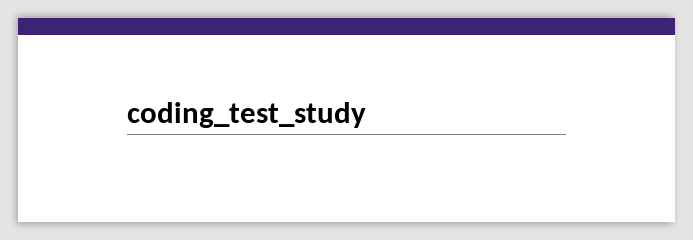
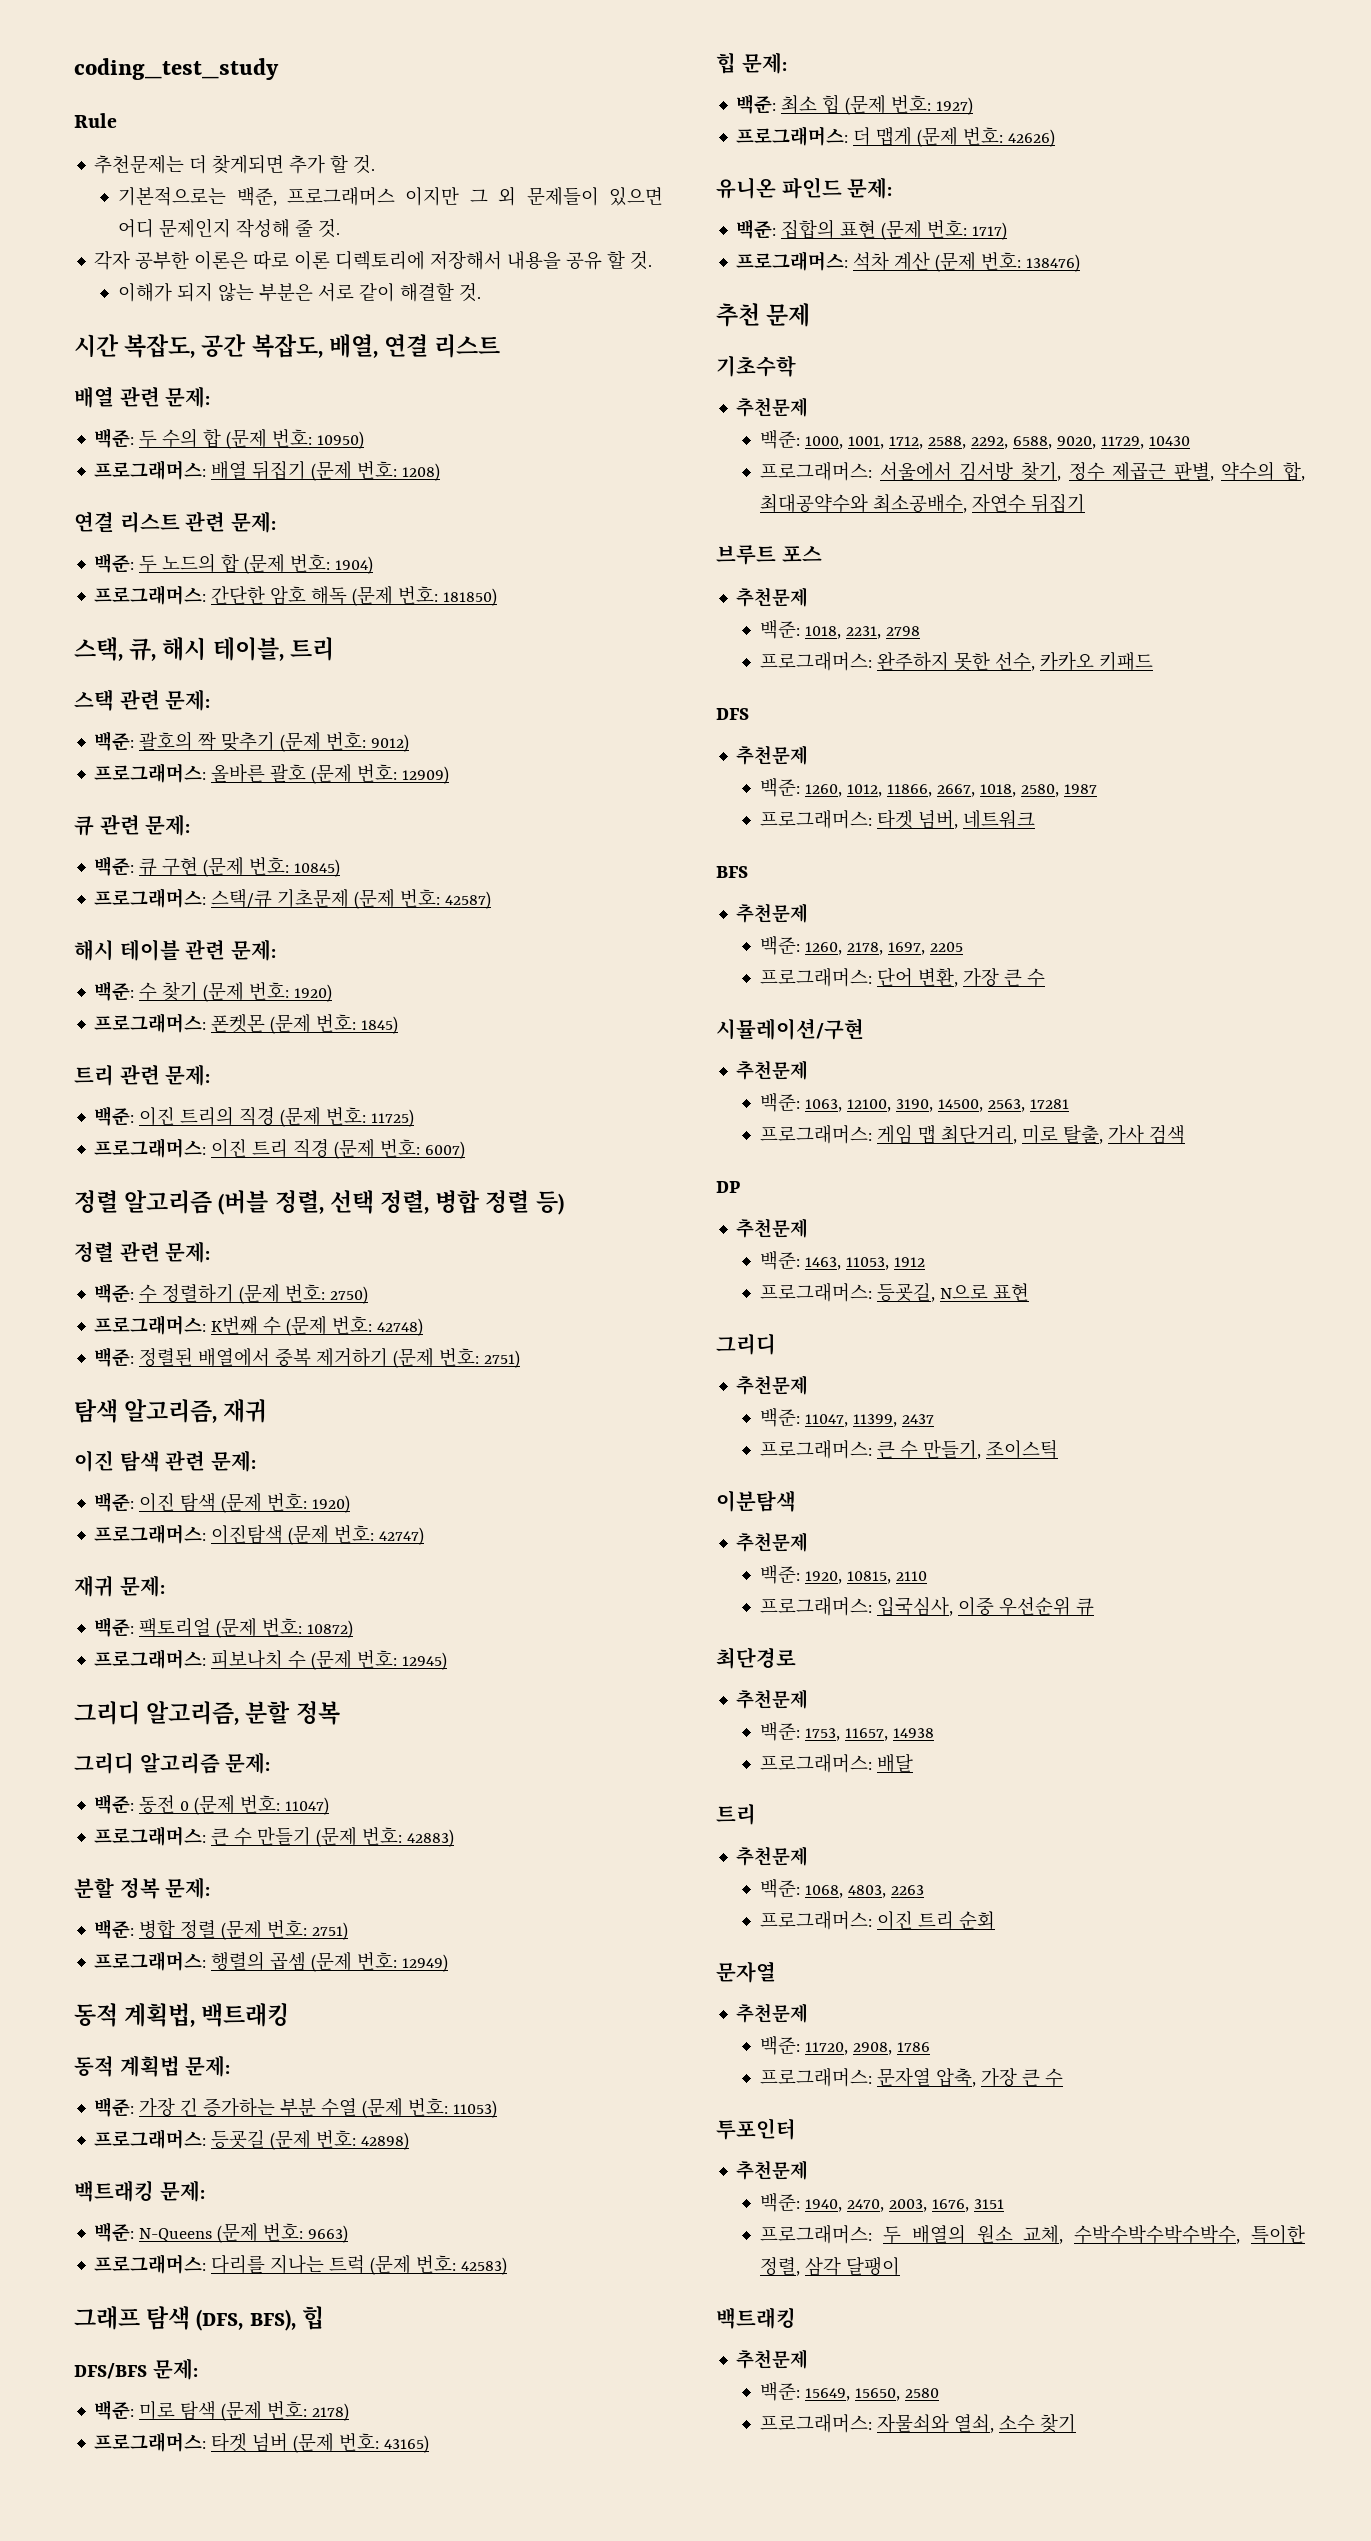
(366, 115) none -> [74,113,117,128] [94,154,376,174] [118,186,663,206] [118,218,341,238] [94,250,653,270] [118,282,482,302] [74,334,501,358] [74,386,211,408] [94,428,365,449] [94,460,441,481] [74,511,276,533] [94,553,374,574] [94,585,498,606] [74,637,334,661] [74,689,211,711] [94,731,410,752] [94,763,450,784] [74,814,191,836] [94,856,341,877] [94,888,492,909] [74,939,276,961] [94,981,333,1002] [94,1013,399,1034] [74,1064,211,1086] [94,1106,415,1127] [94,1138,466,1159] [74,1189,564,1215] [74,1241,211,1263] [94,1283,369,1304] [94,1315,424,1336] [94,1347,521,1368] [74,1398,268,1423] [74,1450,256,1472] [94,1492,351,1513] [94,1524,425,1545] [74,1575,165,1597] [94,1617,354,1638] [94,1649,448,1670] [74,1700,340,1725] [74,1752,271,1774] [94,1794,330,1815] [94,1826,455,1847] [74,1877,211,1899] [94,1919,349,1940] [94,1951,449,1972] [74,2003,290,2027] [74,2055,231,2077] [94,2097,498,2118] [94,2129,410,2150] [74,2180,205,2202] [94,2222,349,2243] [94,2254,508,2275] [74,2306,324,2331] [74,2358,198,2380] [94,2400,350,2421] [94,2432,430,2453] [716,52,787,74] [736,94,974,115] [736,126,1056,147] [716,177,893,199] [736,219,1008,240] [736,251,1081,272] [716,303,811,327] [716,355,796,377] [736,397,809,417] [760,430,1191,449] [760,461,1305,481] [760,493,1086,513] [716,545,822,565] [736,587,809,607] [760,620,921,639] [760,651,1154,671] [716,708,749,720] [736,745,809,765] [760,778,1098,797] [760,809,1036,829] [716,866,748,878] [736,903,809,923] [760,936,964,955] [760,968,1046,987] [716,1018,864,1040] [736,1060,809,1080] [760,1093,1070,1112] [760,1124,1186,1144] [716,1181,740,1193] [736,1218,809,1238] [760,1251,926,1270] [760,1283,1030,1302] [716,1333,776,1355] [736,1375,809,1395] [760,1408,935,1427] [760,1439,1059,1459] [716,1490,796,1512] [736,1532,809,1552] [760,1565,928,1584] [760,1597,1095,1616] [716,1647,796,1669] [736,1689,809,1709] [760,1722,935,1741] [760,1754,914,1773] [716,1804,756,1825] [736,1846,809,1866] [760,1879,925,1898] [760,1911,996,1930] [716,1961,776,1983] [736,2003,809,2023] [760,2036,931,2055] [760,2067,1064,2087] [716,2118,796,2140] [736,2160,809,2180] [760,2193,1005,2212] [760,2224,1305,2244] [760,2257,901,2276] [716,2307,796,2329] [736,2349,809,2369] [760,2382,940,2401] [760,2413,1077,2433] // Rule // 추천문제는 더 찾게되면 추가 할 것. // 기본적으로는 백준, 프로그래머스 이지만 그 외 문제들이 있으면 어디 문제인지 작성해 줄 것. // 각자 공부한 이론은 따로 이론 디렉토리에 저장해서 내용을 공유 할 것. // 이해가 되지 않는 부분은 서로 같이 해결할 것. // 시간 복잡도, 공간 복잡도, 배열, 연결 리스트 // 배열 관련 문제: // 백준: 두 수의 합 (문제 번호: 10950) // 프로그래머스: 배열 뒤집기 (문제 번호: 1208) // 연결 리스트 관련 문제: // 백준: 두 노드의 합 (문제 번호: 1904) // 프로그래머스: 간단한 암호 해독 (문제 번호: 181850) // 스택, 큐, 해시 테이블, 트리 // 스택 관련 문제: // 백준: 괄호의 짝 맞추기 (문제 번호: 9012) // 프로그래머스: 올바른 괄호 (문제 번호: 12909) // 큐 관련 문제: // 백준: 큐 구현 (문제 번호: 10845) // 프로그래머스: 스택/큐 기초문제 (문제 번호: 42587) // 해시 테이블 관련 문제: // 백준: 수 찾기 (문제 번호: 1920) // 프로그래머스: 폰켓몬 (문제 번호: 1845) // 트리 관련 문제: // 백준: 이진 트리의 직경 (문제 번호: 11725) // 프로그래머스: 이진 트리 직경 (문제 번호: 6007) // 정렬 알고리즘 (버블 정렬, 선택 정렬, 병합 정렬 등) // 정렬 관련 문제: // 백준: 수 정렬하기 (문제 번호: 2750) // 프로그래머스: K번째 수 (문제 번호: 42748) // 백준: 정렬된 배열에서 중복 제거하기 (문제 번호: 2751) // 탐색 알고리즘, 재귀 // 이진 탐색 관련 문제: // 백준: 이진 탐색 (문제 번호: 1920) // 프로그래머스: 이진탐색 (문제 번호: 42747) // 재귀 문제: // 백준: 팩토리얼 (문제 번호: 10872) // 프로그래머스: 피보나치 수 (문제 번호: 12945) // 그리디 알고리즘, 분할 정복 // 그리디 알고리즘 문제: // 백준: 동전 0 (문제 번호: 11047) // 프로그래머스: 큰 수 만들기 (문제 번호: 42883) // 분할 정복 문제: // 백준: 병합 정렬 (문제 번호: 2751) // 프로그래머스: 행렬의 곱셈 (문제 번호: 12949) // 동적 계획법, 백트래킹 // 동적 계획법 문제: // 백준: 가장 긴 증가하는 부분 수열 (문제 번호: 11053) // 프로그래머스: 등굣길 (문제 번호: 42898) // 백트래킹 문제: // 백준: N-Queens (문제 번호: 9663) // 프로그래머스: 다리를 지나는 트럭 (문제 번호: 42583) // 그래프 탐색 (DFS, BFS), 힙 // DFS/BFS 문제: // 백준: 미로 탐색 (문제 번호: 2178) // 프로그래머스: 타겟 넘버 (문제 번호: 43165) // 힙 문제: // 백준: 최소 힙 (문제 번호: 1927) // 프로그래머스: 더 맵게 (문제 번호: 42626) // 유니온 파인드 문제: // 백준: 집합의 표현 (문제 번호: 1717) // 프로그래머스: 석차 계산 (문제 번호: 138476) // 추천 문제 // 기초수학 // 추천문제 // 백준: 1000, 1001, 1712, 2588, 2292, 6588, 9020, 11729, 10430 // 프로그래머스: 서울에서 김서방 찾기, 정수 제곱근 판별, 약수의 합, 최대공약수와 최소공배수, 자연수 뒤집기 // 브루트 포스 // 추천문제 // 백준: 1018, 2231, 2798 // 프로그래머스: 완주하지 못한 선수, 카카오 키패드 // DFS // 추천문제 // 백준: 1260, 1012, 11866, 2667, 1018, 2580, 1987 // 프로그래머스: 타겟 넘버, 네트워크 // BFS // 추천문제 // 백준: 1260, 2178, 1697, 2205 // 프로그래머스: 단어 변환, 가장 큰 수 // 시뮬레이션/구현 // 추천문제 // 백준: 1063, 12100, 3190, 14500, 2563, 17281 // 프로그래머스: 게임 맵 최단거리, 미로 탈출, 가사 검색 // DP // 추천문제 // 백준: 1463, 11053, 1912 // 프로그래머스: 등굣길, N으로 표현 // 그리디 // 추천문제 // 백준: 11047, 11399, 2437 // 프로그래머스: 큰 수 만들기, 조이스틱 // 이분탐색 // 추천문제 // 백준: 1920, 10815, 2110 // 프로그래머스: 입국심사, 이중 우선순위 큐 // 최단경로 // 추천문제 // 백준: 1753, 11657, 14938 // 프로그래머스: 배달 // 트리 // 추천문제 // 백준: 1068, 4803, 2263 // 프로그래머스: 이진 트리 순회 // 문자열 // 추천문제 // 백준: 11720, 2908, 1786 // 프로그래머스: 문자열 압축, 가장 큰 수 // 투포인터 // 추천문제 // 백준: 1940, 2470, 2003, 1676, 3151 // 프로그래머스: 두 배열의 원소 교체, 수박수박수박수박수, 특이한 정렬, 삼각 달팽이 // 백트래킹 // 추천문제 // 백준: 15649, 15650, 2580 // 프로그래머스: 자물쇠와 열쇠, 소수 찾기

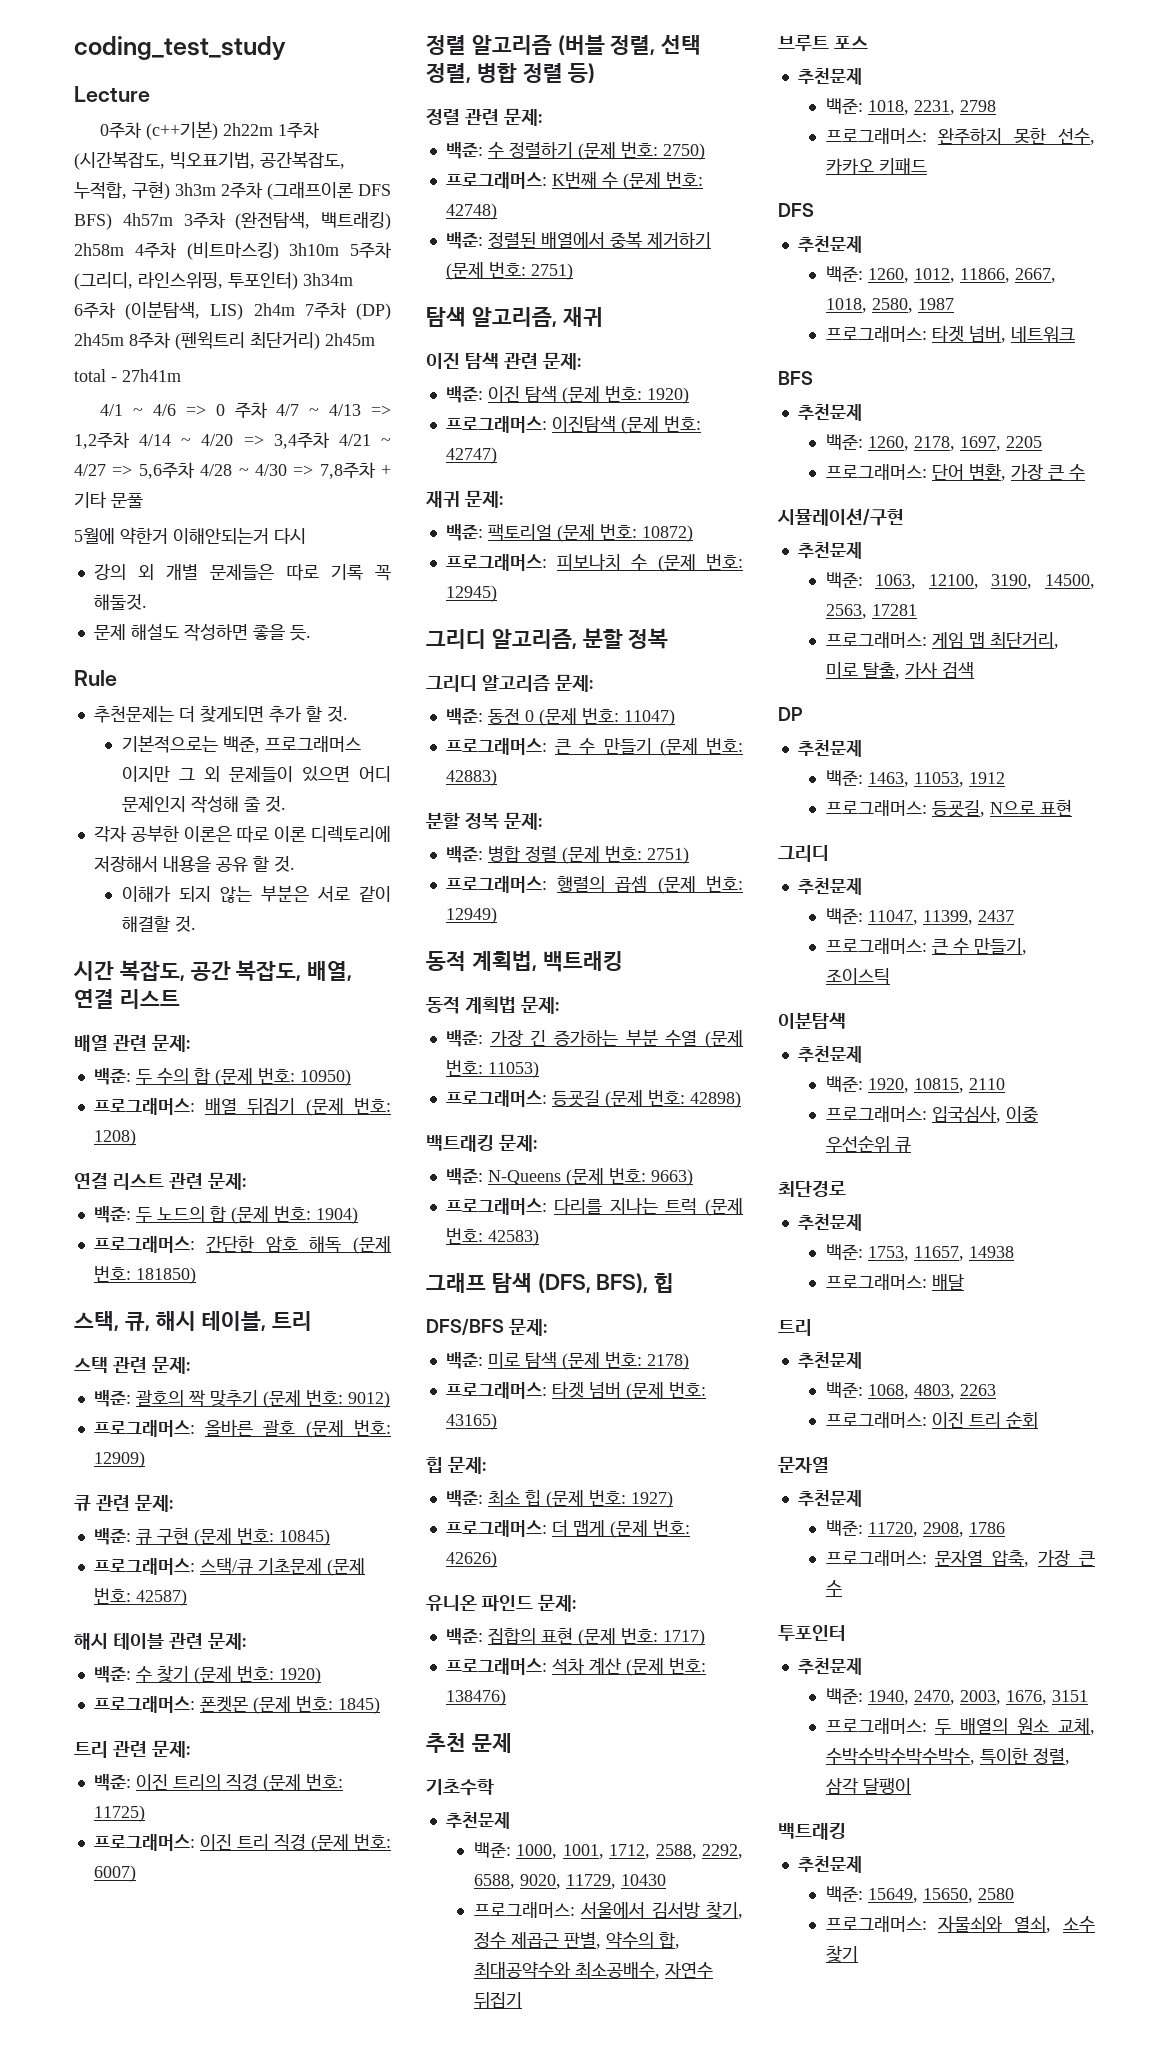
(279, 69) none -> [74,86,150,102] [100,121,321,140] [74,152,345,170] [74,181,391,200] [74,212,391,230] [74,242,392,260] [74,272,353,290] [74,301,391,320] [74,332,375,350] [74,369,181,382] [100,402,392,418] [74,432,391,449] [74,462,391,479] [74,491,143,508] [74,527,306,544] [93,564,391,581] [93,594,147,610] [93,623,311,641] // Lecture // 0주차 (c++기본) 2h22m 1주차 (시간복잡도, 빅오표기법, 공간복잡도, 누적합, 구현) 3h3m 2주차 (그래프이론 DFS BFS) 4h57m 3주차 (완전탐색, 백트래킹) 2h58m 4주차 (비트마스킹) 3h10m 5주차 (그리디, 라인스위핑, 투포인터) 3h34m 6주차 (이분탐색, LIS) 2h4m 7주차 (DP) 2h45m 8주차 (펜윅트리 최단거리) 2h45m // total - 27h41m // 4/1 ~ 4/6 => 0 주차 4/7 ~ 4/13 => 1,2주차 4/14 ~ 4/20 => 3,4주차 4/21 ~ 4/27 => 5,6주차 4/28 ~ 4/30 => 7,8주차 + 기타 문풀 // 5월에 약한거 이해안되는거 다시 // 강의 외 개별 문제들은 따로 기록 꼭 해둘것. // 문제 해설도 작성하면 좋을 듯.

